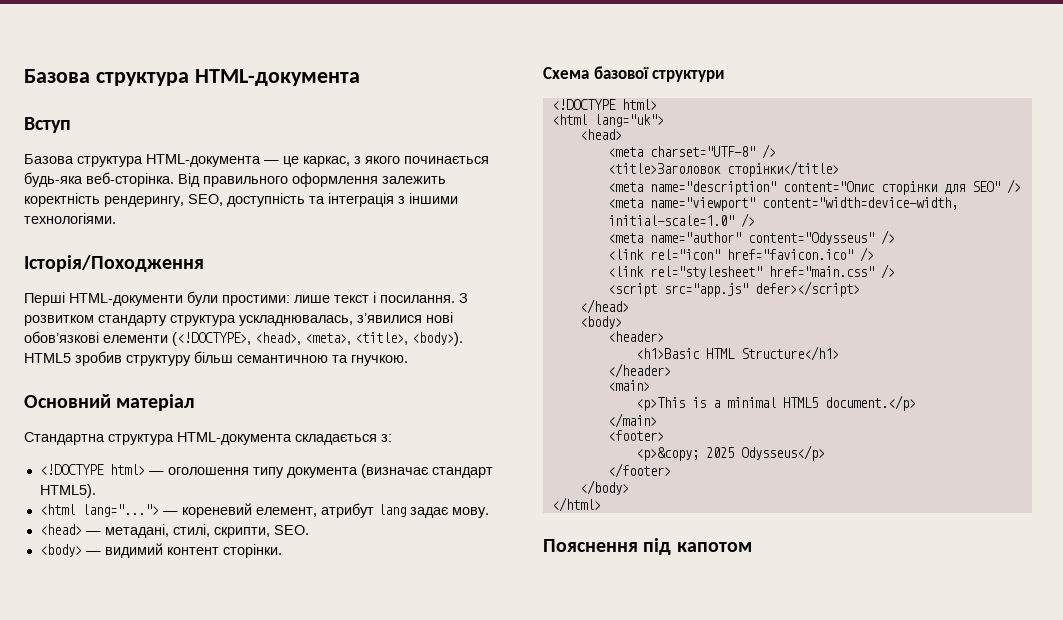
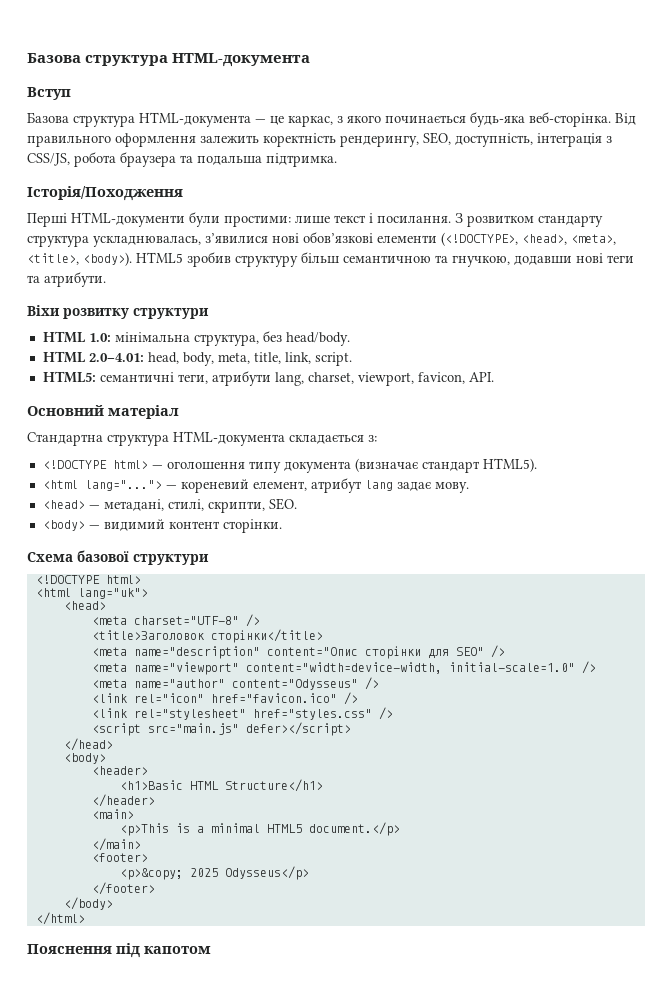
[227,193,458,207] [24,213,116,224] доступність та інтеграція з іншими технологіями. -> [455,133,612,147] [27,152,337,167] доступність, інтеграція з CSS/JS, робота браузера та подальша підтримка.
[351,355,408,366] гнучкою. -> [452,253,634,267] [27,272,106,287] [27,305,209,319] [42,331,350,346] [42,351,352,366] [42,371,494,386] гнучкою, додавши нові теги та атрибути. // Віхи розвитку структури // HTML 1.0: мінімальна структура, без head/body. // HTML 2.0–4.01: head, body, meta, title, link, script. // HTML5: семантичні теги, атрибути lang, charset, viewport, favicon, API.
[768,266,874,277] href="main.css" -> [252,709,372,720] href="styles.css"
[663,283,748,297] src="app.js" -> [147,723,239,735] src="main.js"

